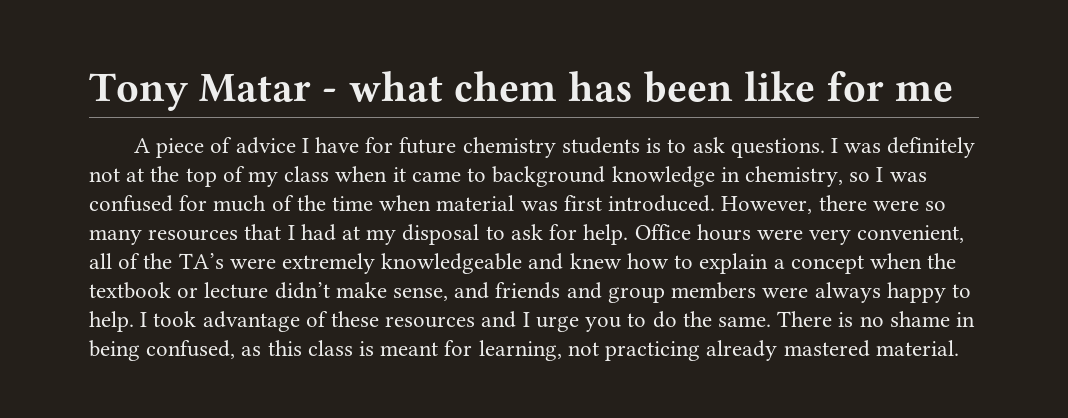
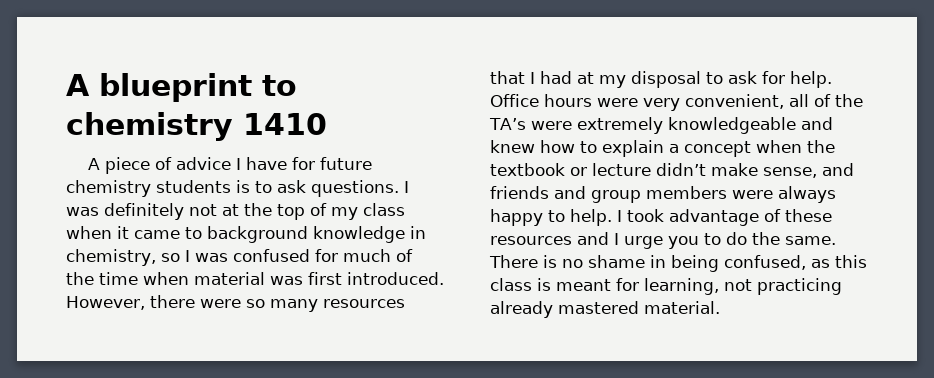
[89,71,953,111] Tony Matar - what chem has been like for me -> [66,73,297,102] [66,112,327,141] A blueprint to chemistry 1410

